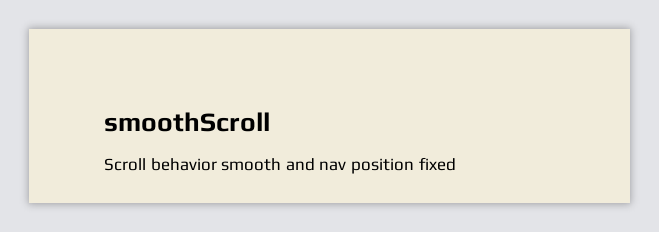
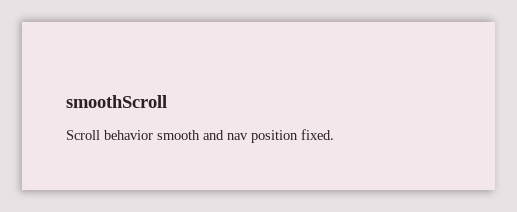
[418,157,456,171] fixed -> [301,129,334,140] fixed.

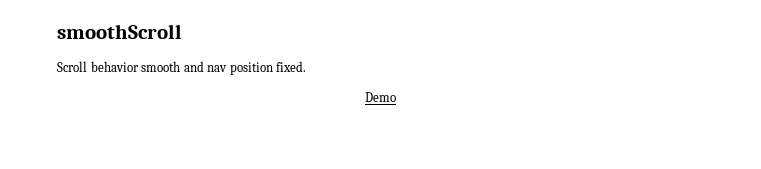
(334, 134) none -> [365,92,396,102] // Demo

